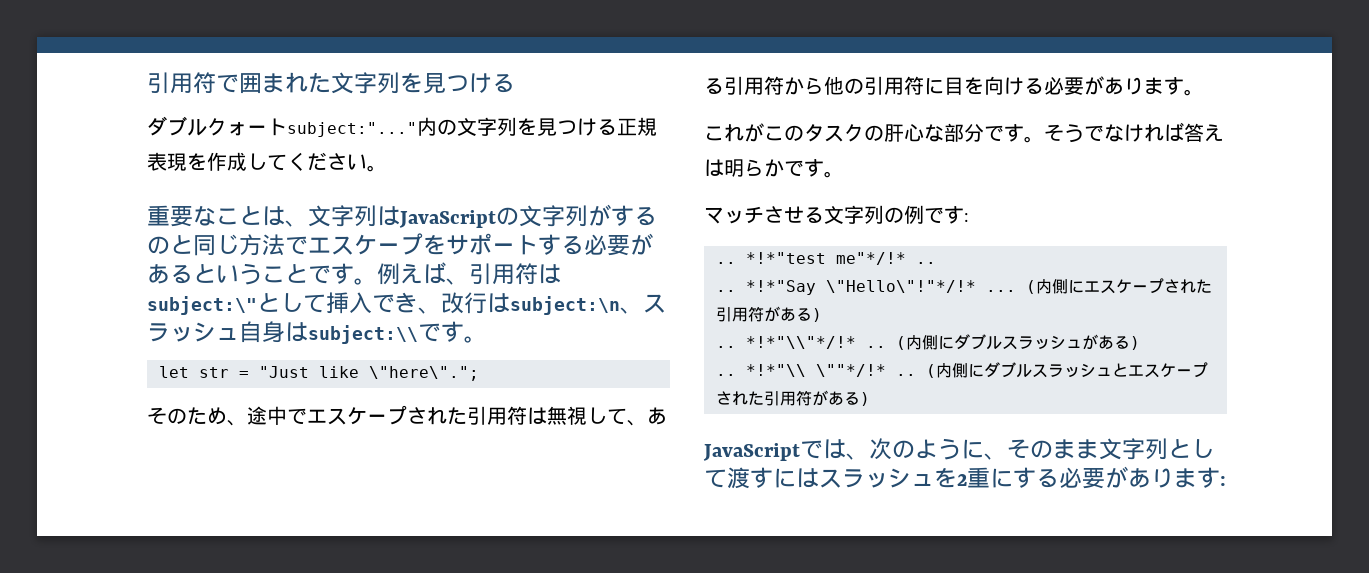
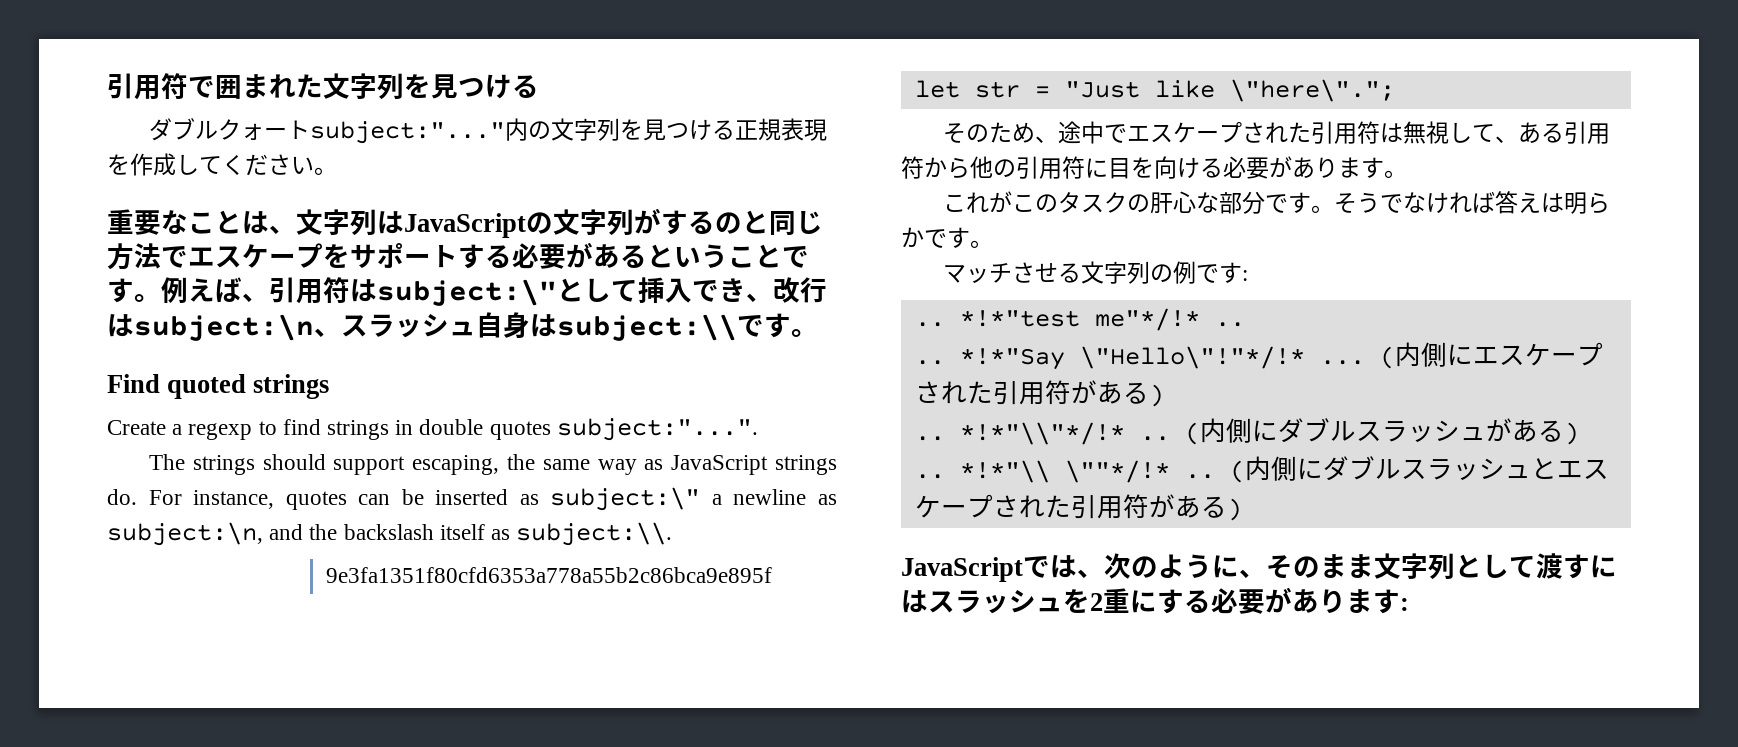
(487, 339) none -> [107,374,330,399] [107,418,758,441] [148,454,838,475] [107,487,837,511] [107,522,673,546] [326,567,772,583] // Find quoted strings // Create a regexp to find strings in double quotes subject:"...". // The strings should support escaping, the same way as JavaScript strings do. For instance, quotes can be inserted as subject:\" a newline as subject:\n, and the backslash itself as subject:\\. // 9e3fa1351f80cfd6353a778a55b2c86bca9e895f

